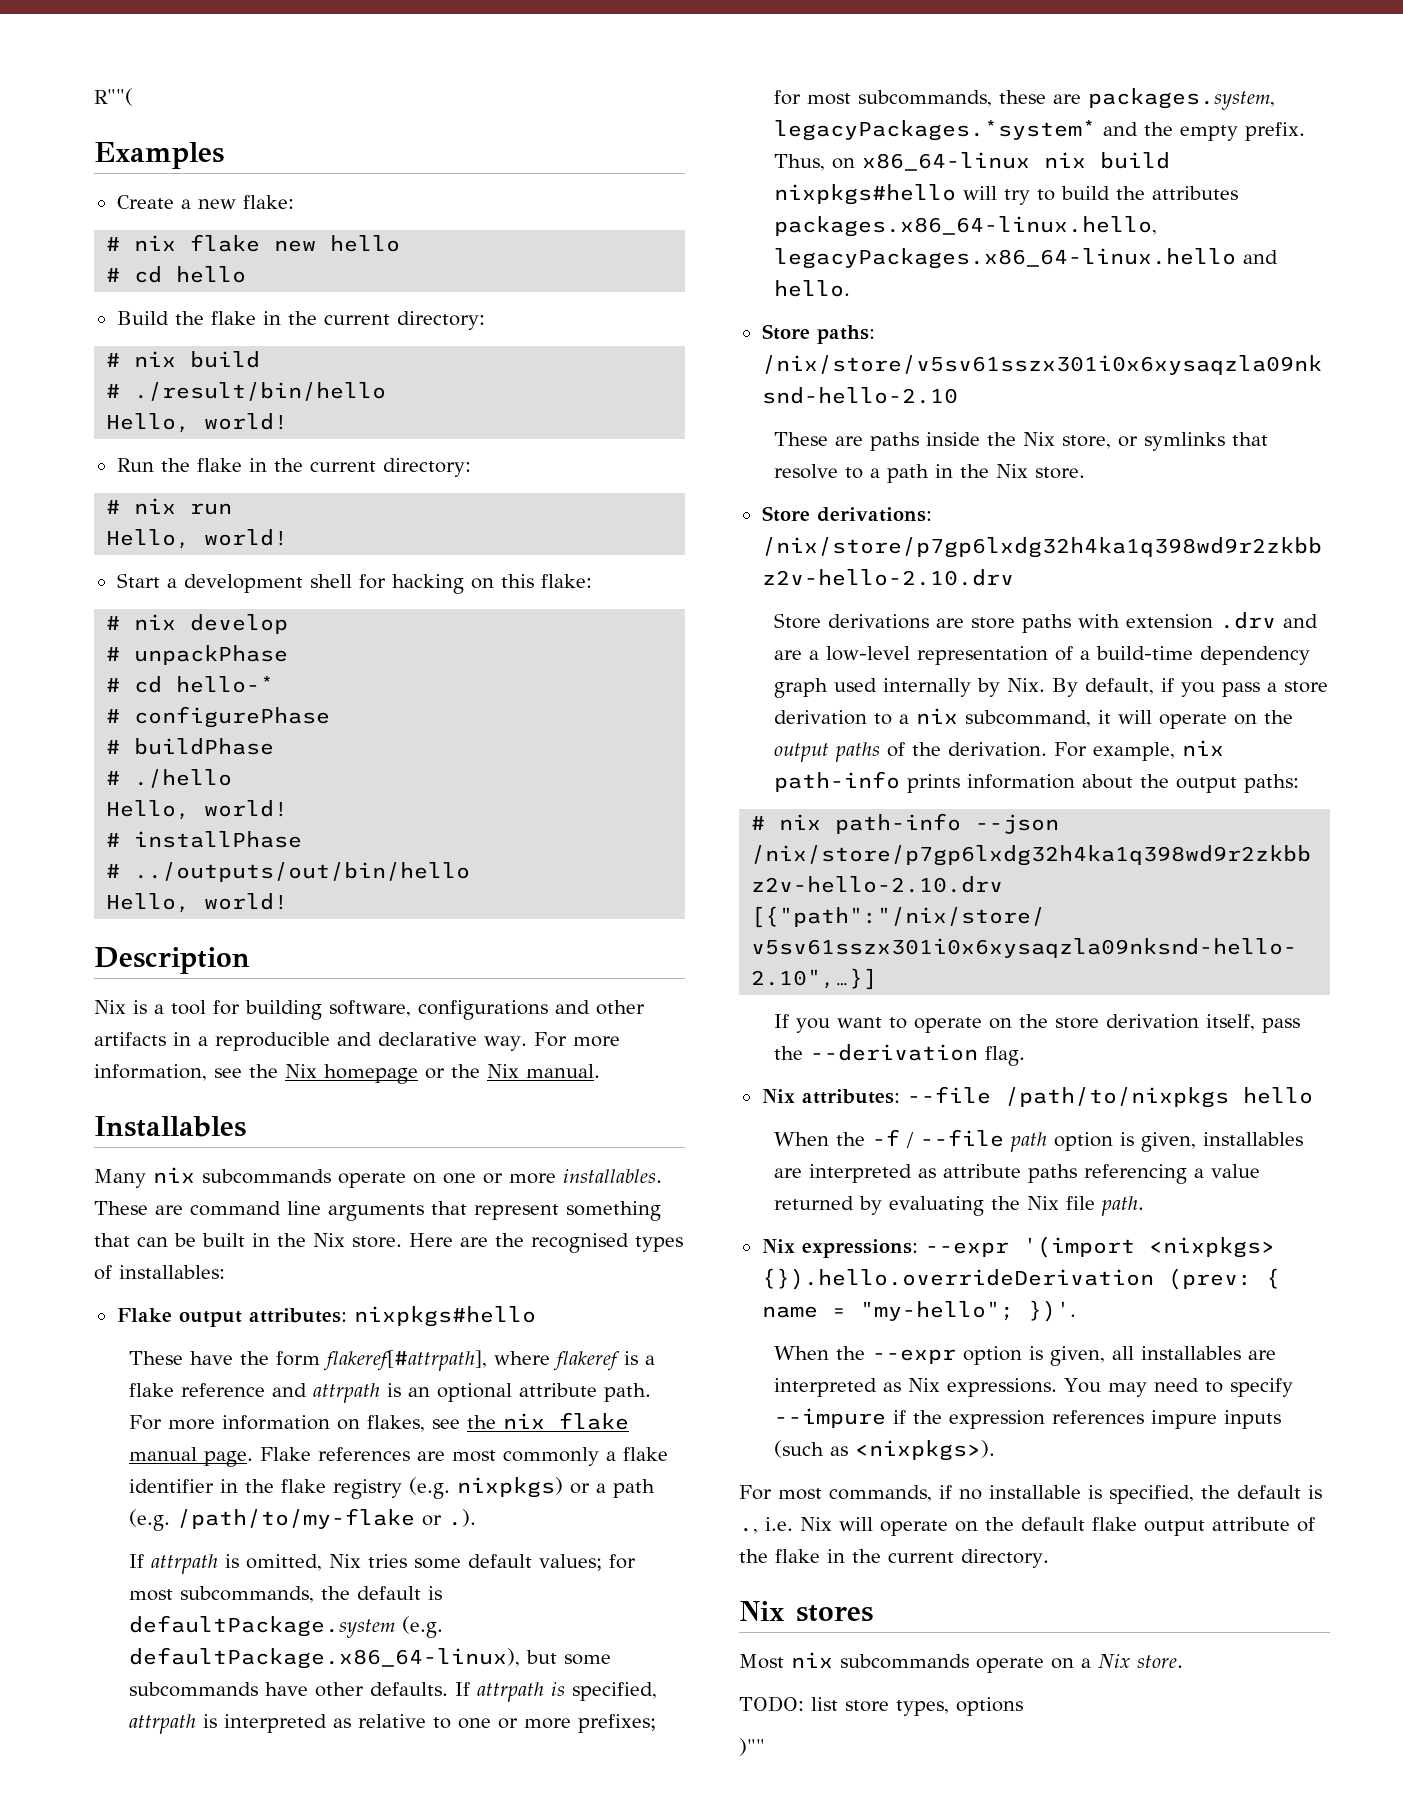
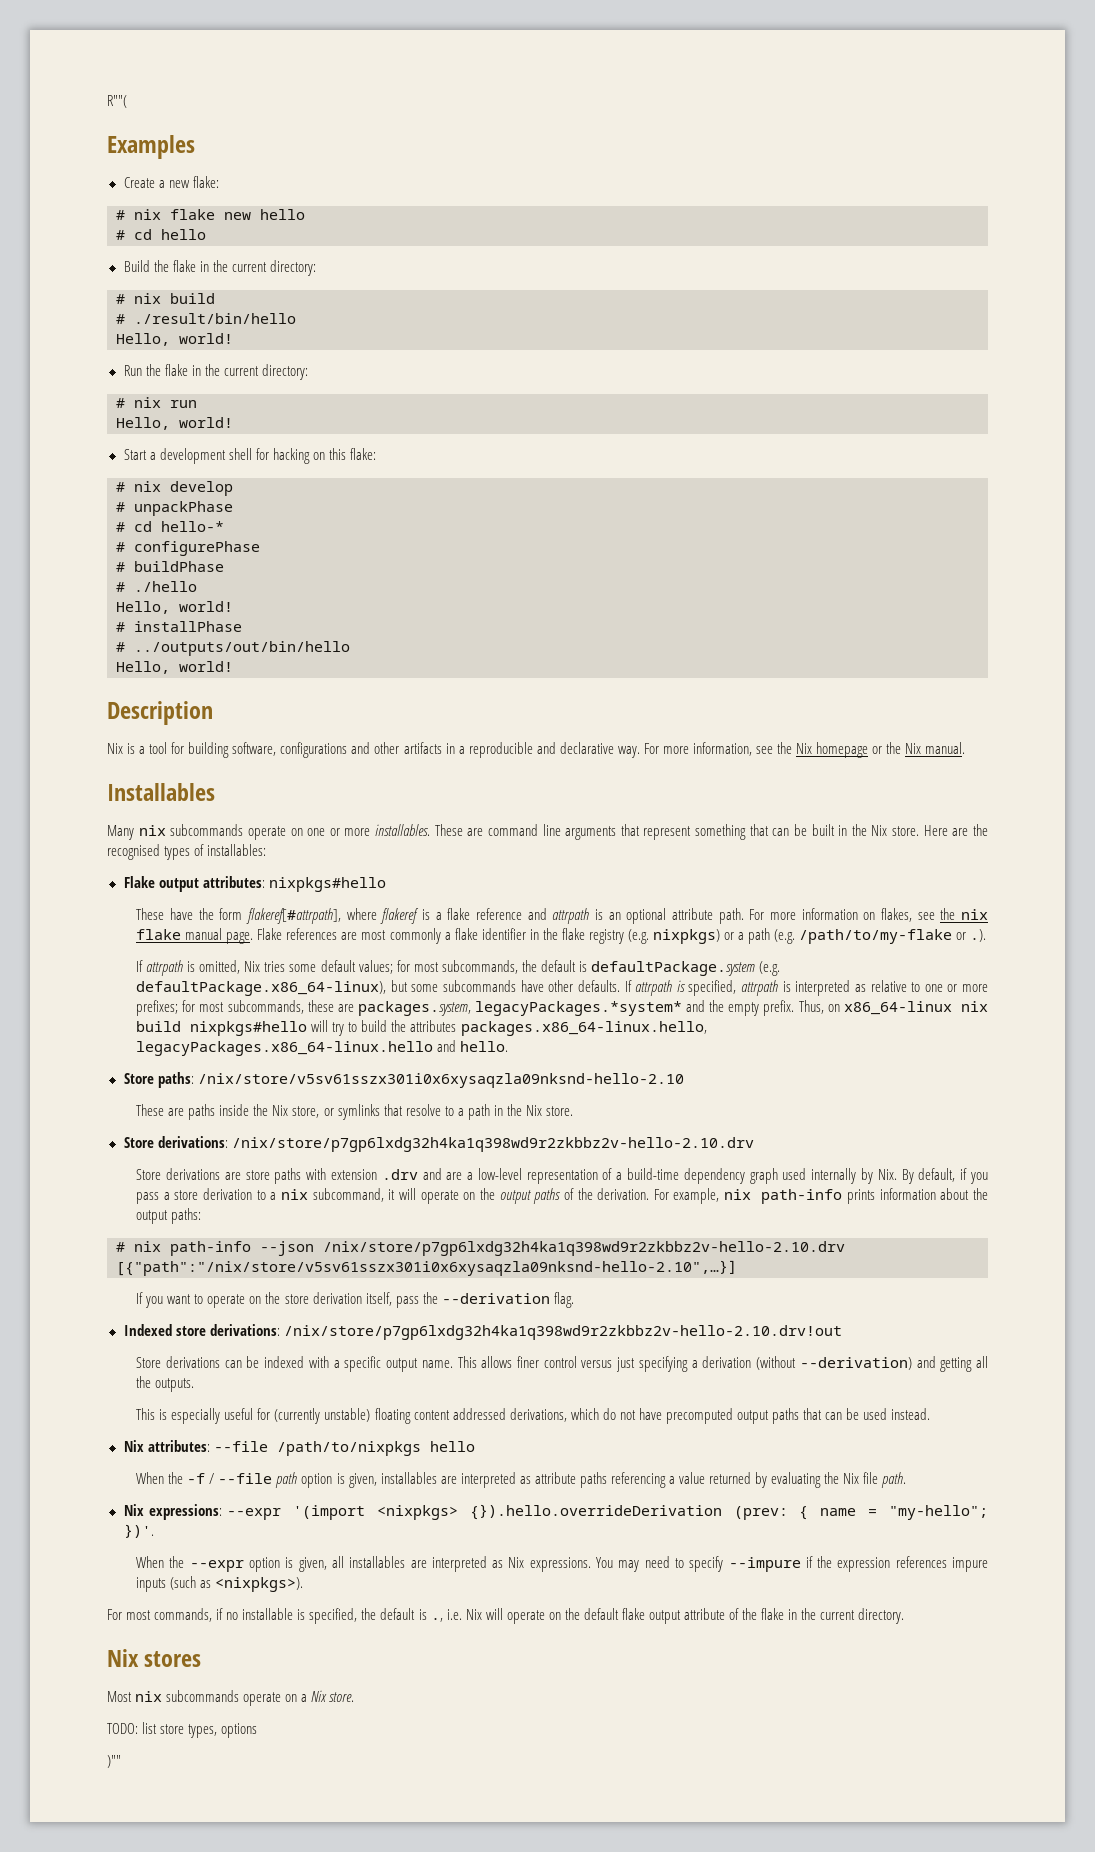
(1026, 1056) none -> [123,1324,842,1340] [136,1356,988,1372] [136,1376,195,1392] [136,1408,931,1424] // Indexed store derivations: /nix/store/p7gp6lxdg32h4ka1q398wd9r2zkbbz2v-hello-2.10.drv!out // Store derivations can be indexed with a specific output name. This allows finer control versus just specifying a derivation (without --derivation) and getting all the outputs. // This is especially useful for (currently unstable) floating content addressed derivations, which do not have precomputed output paths that can be used instead.

